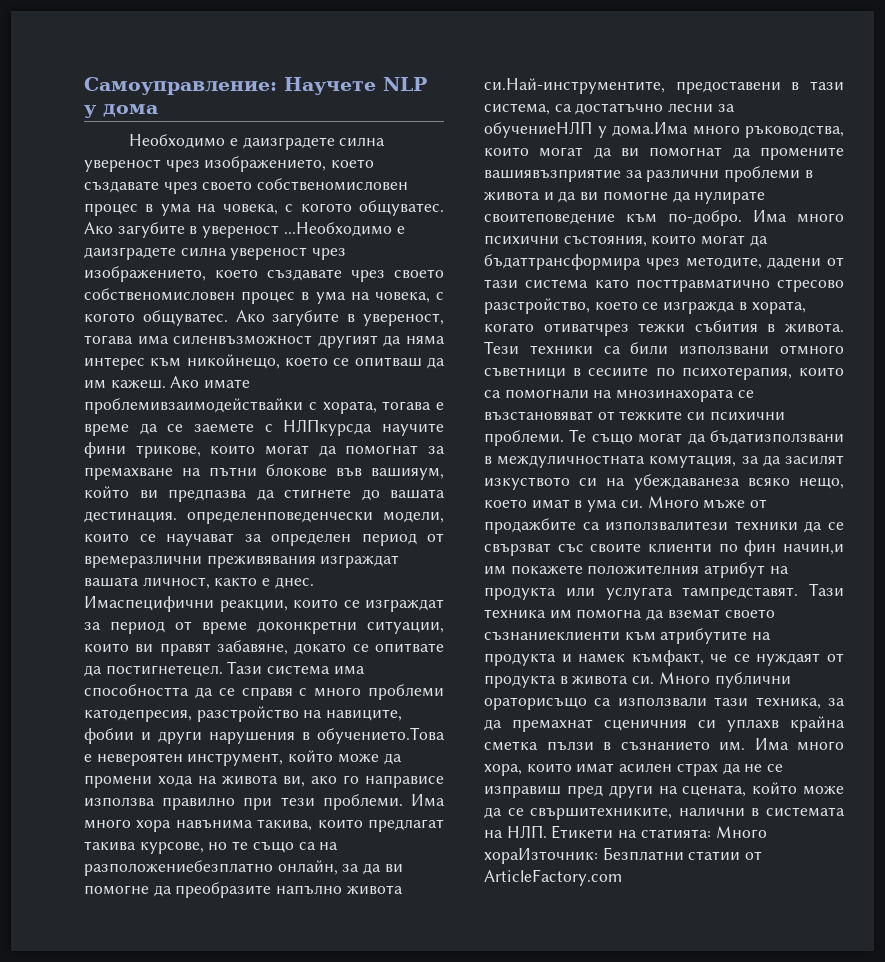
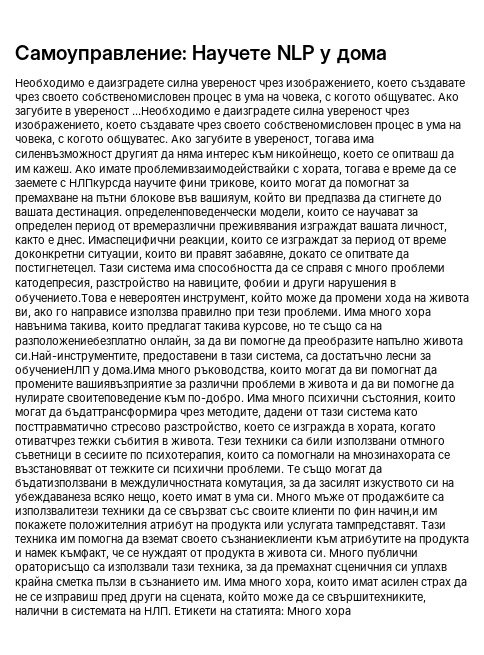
[484,847,763,864] [484,869,622,886] хораИзточник: Безплатни статии от ArticleFactory.com -> [325,608,351,618] хора

